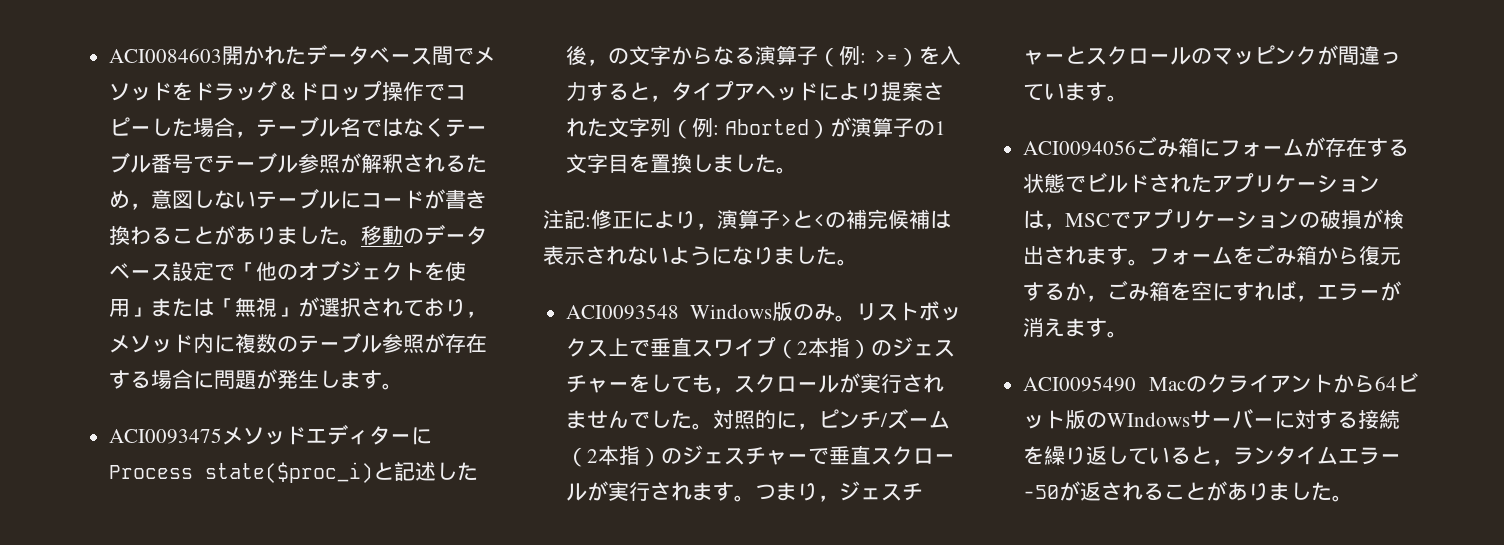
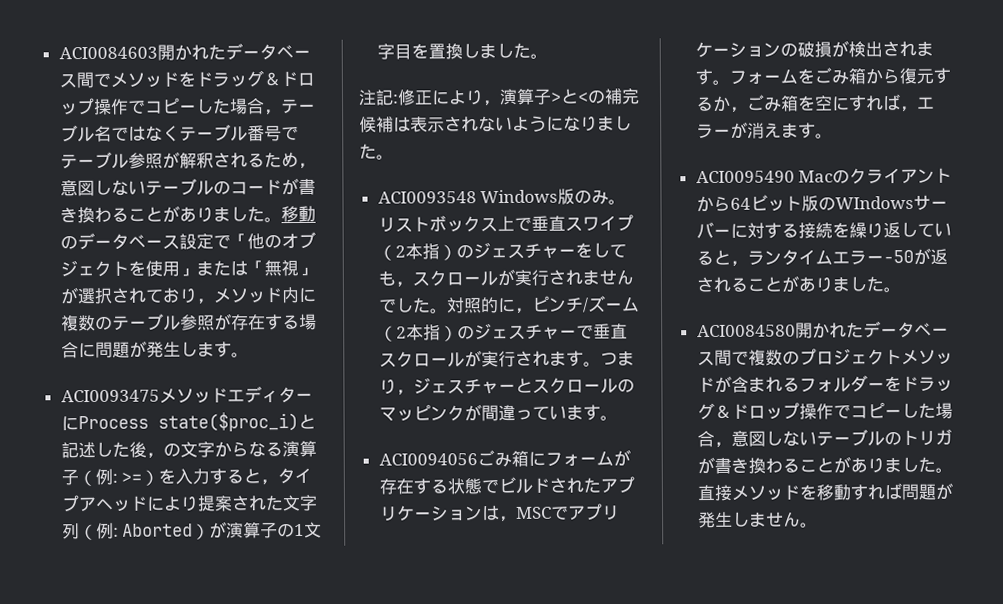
[340,191,362,209] に -> [212,180,231,195] の
(1354, 498) none -> [696,321,949,339] [696,348,953,367] [696,375,953,393] [696,402,953,421] [696,428,953,448] [696,456,953,475] [696,482,953,502] [697,511,818,529] // ACI0084580開かれたデータベース間で複数のプロジェクトメソッドが含まれるフォルダーをドラッグ＆ドロップ操作でコピーした場合，意図しないテーブルのトリガが書き換わることがありました。直接メソッドを移動すれば問題が発生しません。

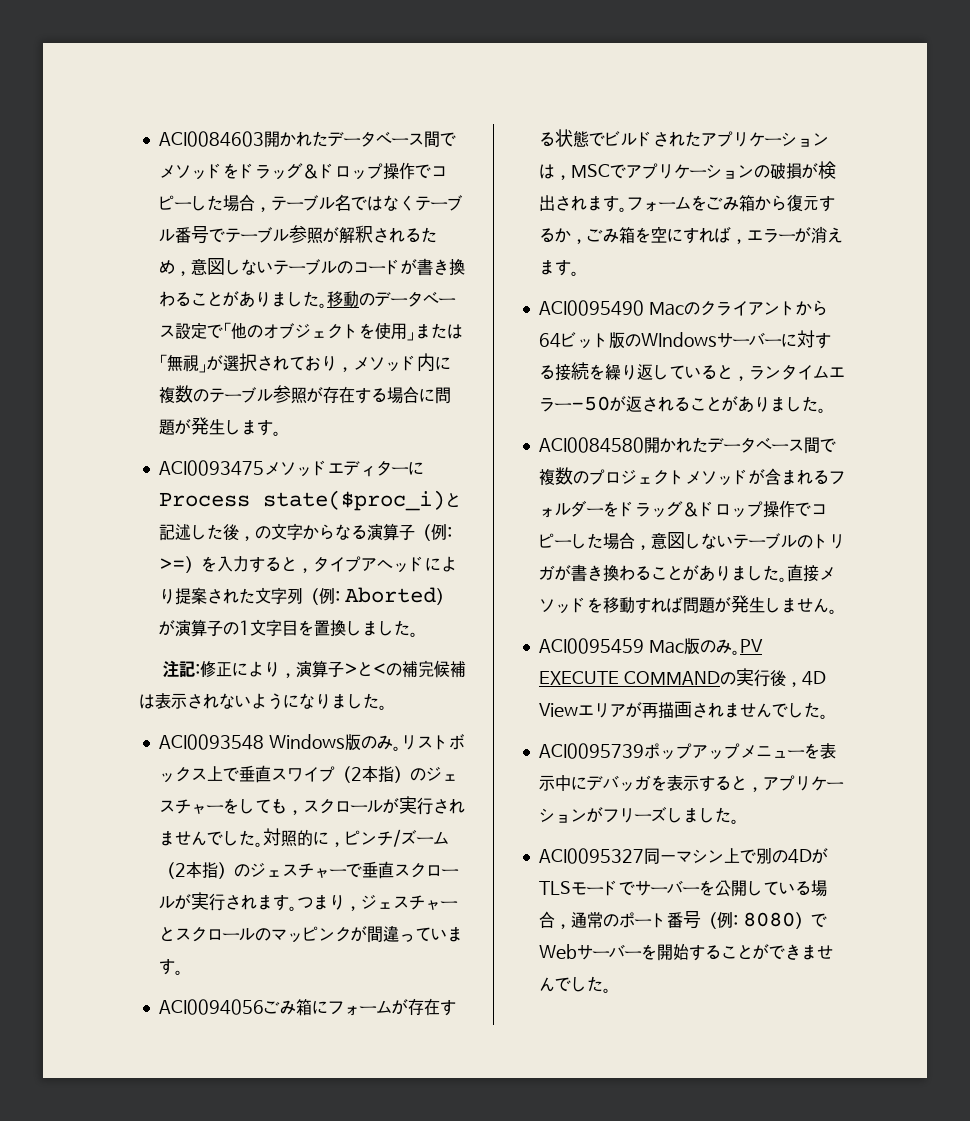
(818, 525) none -> [538,638,763,655] [538,668,826,687] [538,701,828,719] [538,743,836,760] [538,775,844,792] [538,807,739,824] [538,848,828,864] [538,880,827,897] [538,911,827,929] [538,943,833,961] [538,976,611,993] // ACI0095459 Mac版のみ。PV EXECUTE COMMANDの実行後，4D Viewエリアが再描画されませんでした。 // ACI0095739ポップアップメニューを表示中にデバッガを表示すると，アプリケーションがフリーズしました。 // ACI0095327同一マシン上で別の4DがTLSモードでサーバーを公開している場合，通常のポート番号（例: 8080）でWebサーバーを開始することができませんでした。

